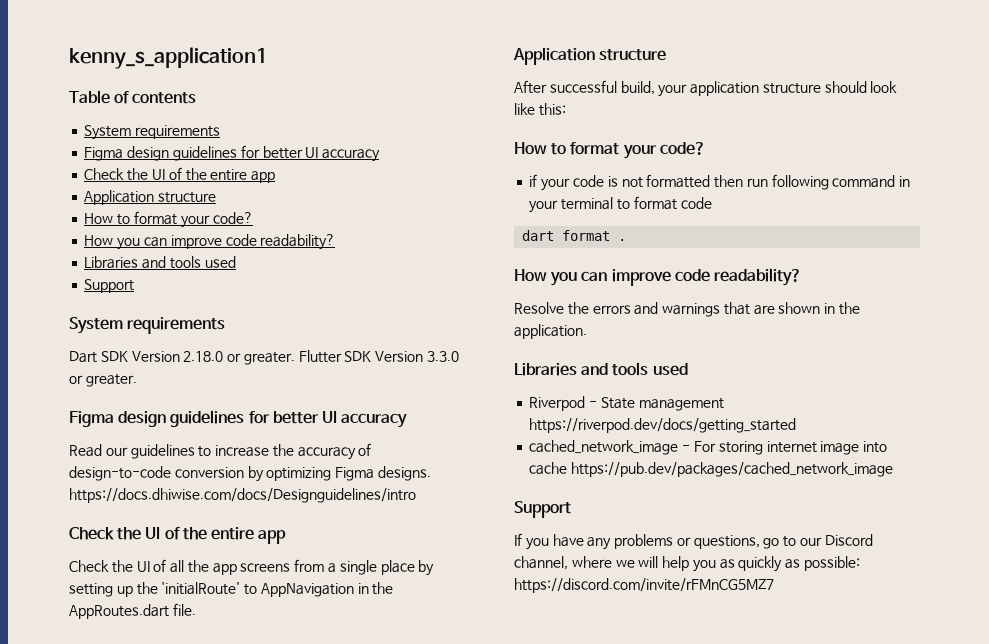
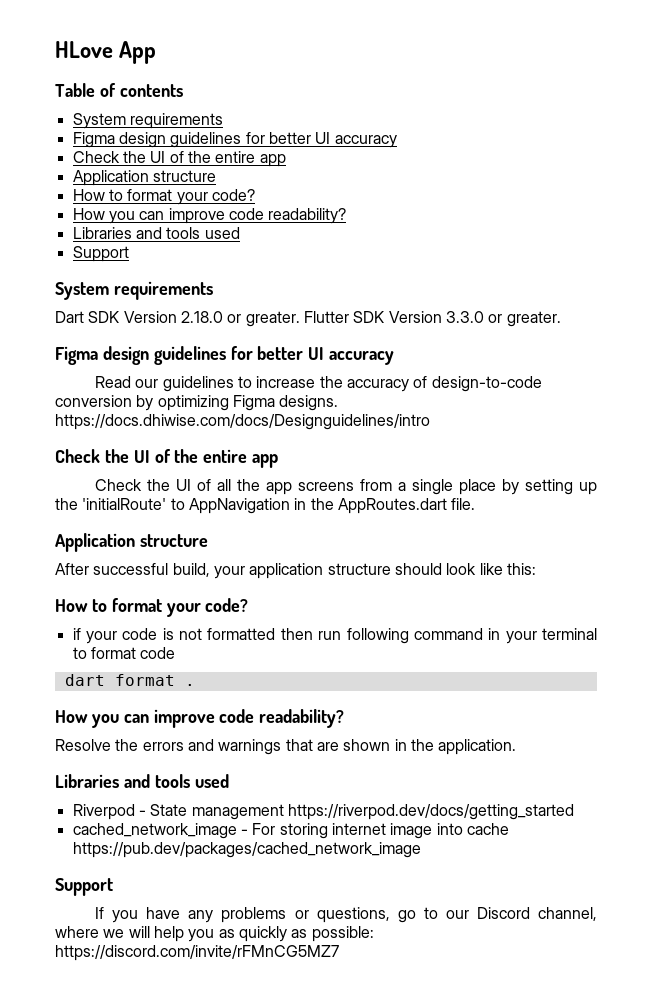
[69,47,268,69] kenny_s_application1 -> [55,41,157,64] HLove App

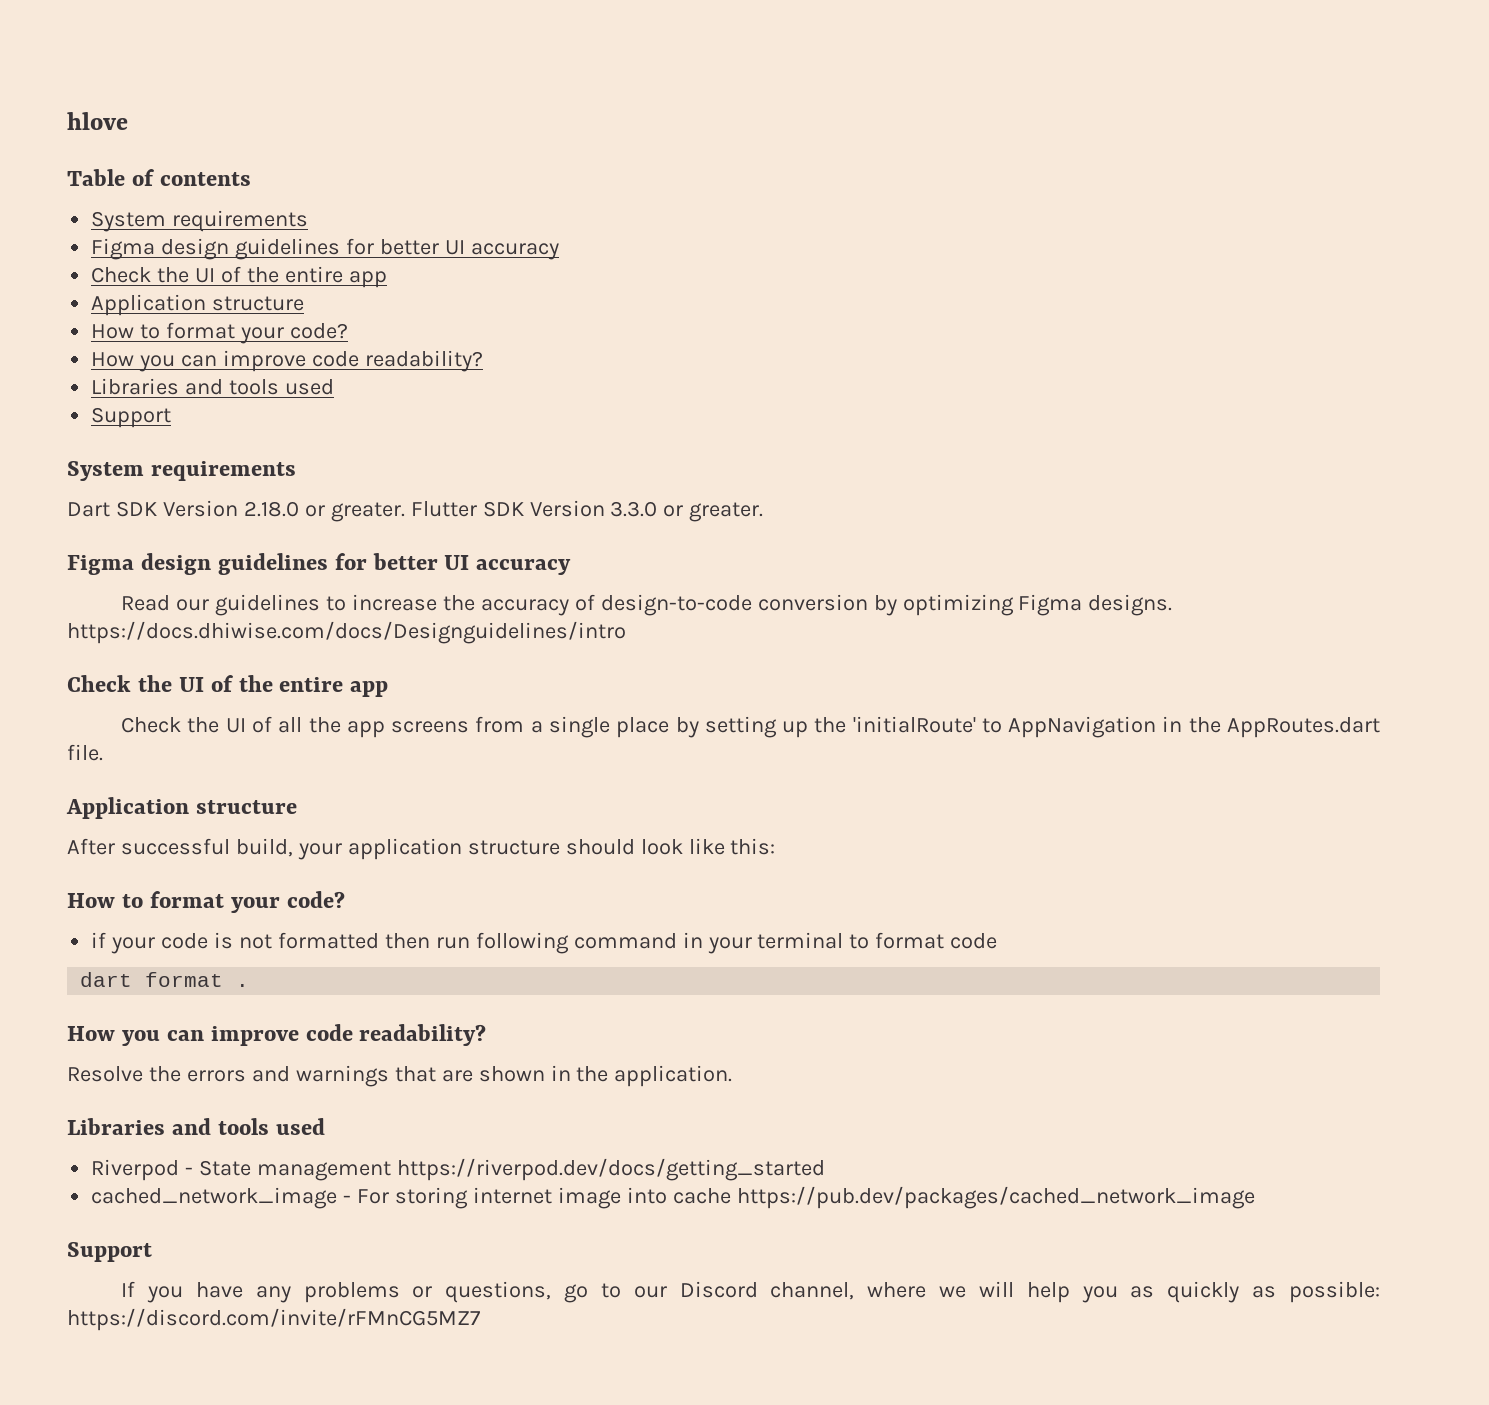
[55,41,157,64] HLove App -> [67,112,128,130] hlove

